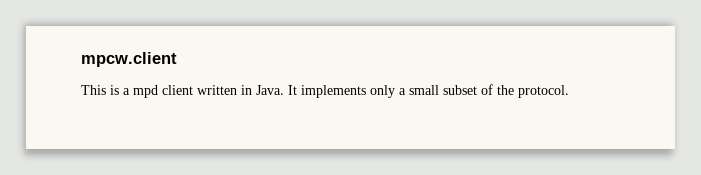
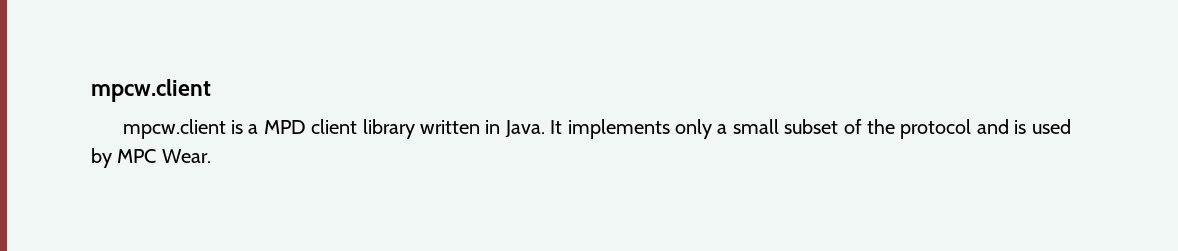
[81,85,106,95] This -> [122,119,226,139] mpcw.client
[133,85,193,98] mpd client -> [263,119,415,139] MPD client library
[518,85,569,98] protocol. -> [900,119,1071,139] [91,148,211,168] protocol and is used by MPC Wear.

